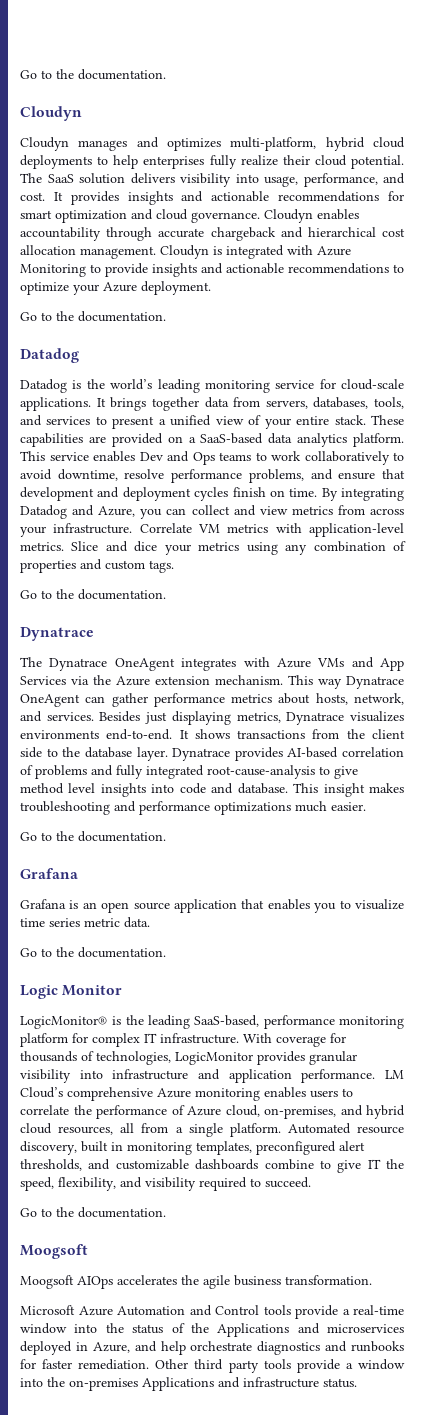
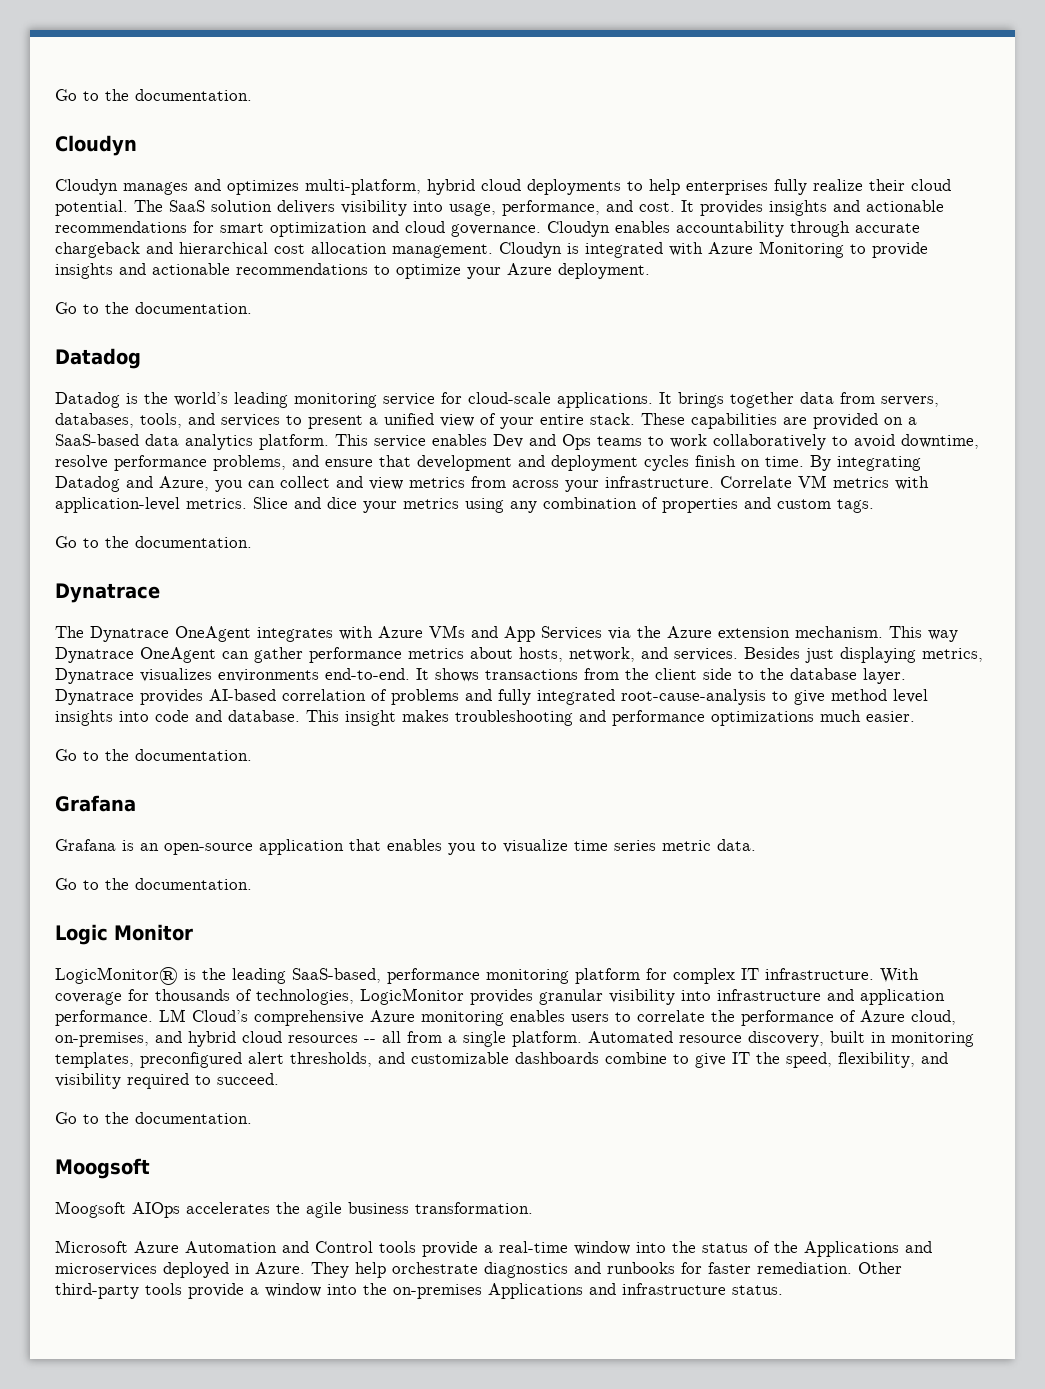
[101,902,170,913] open source -> [164,843,253,855] open-source
[58,1126,114,1135] resources, -> [288,1035,376,1043] resources --
[92,1341,157,1353] Azure, and -> [255,1262,349,1278] Azure. They
[194,1359,259,1373] third party -> [55,1283,139,1299] third-party

